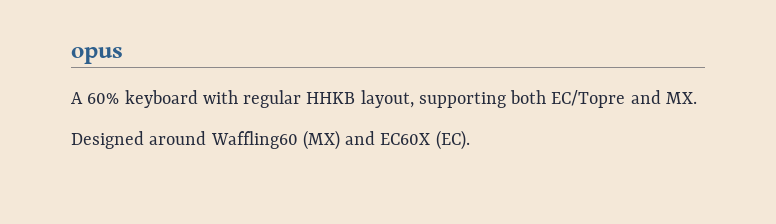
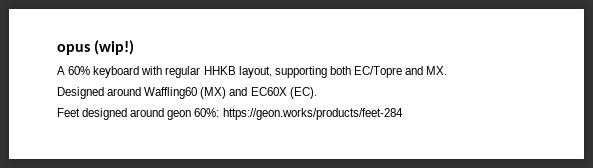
(123, 55) none -> [94,40,135,55] (wip!)
(470, 140) none -> [57,108,403,120] // Feet designed around geon 60%: https://geon.works/products/feet-284

